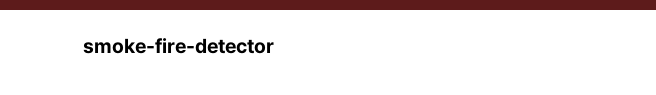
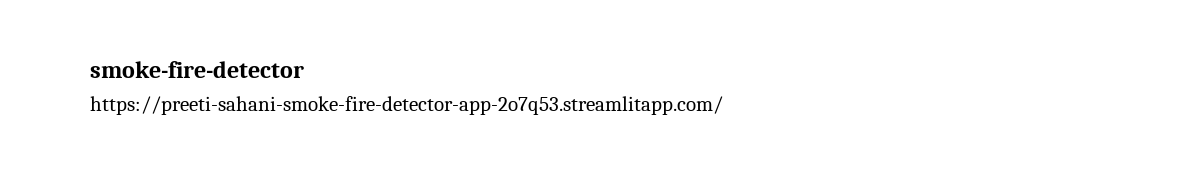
(274, 46) none -> [90,96,723,115] // https://preeti-sahani-smoke-fire-detector-app-2o7q53.streamlitapp.com/

